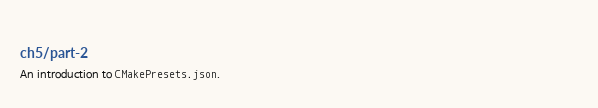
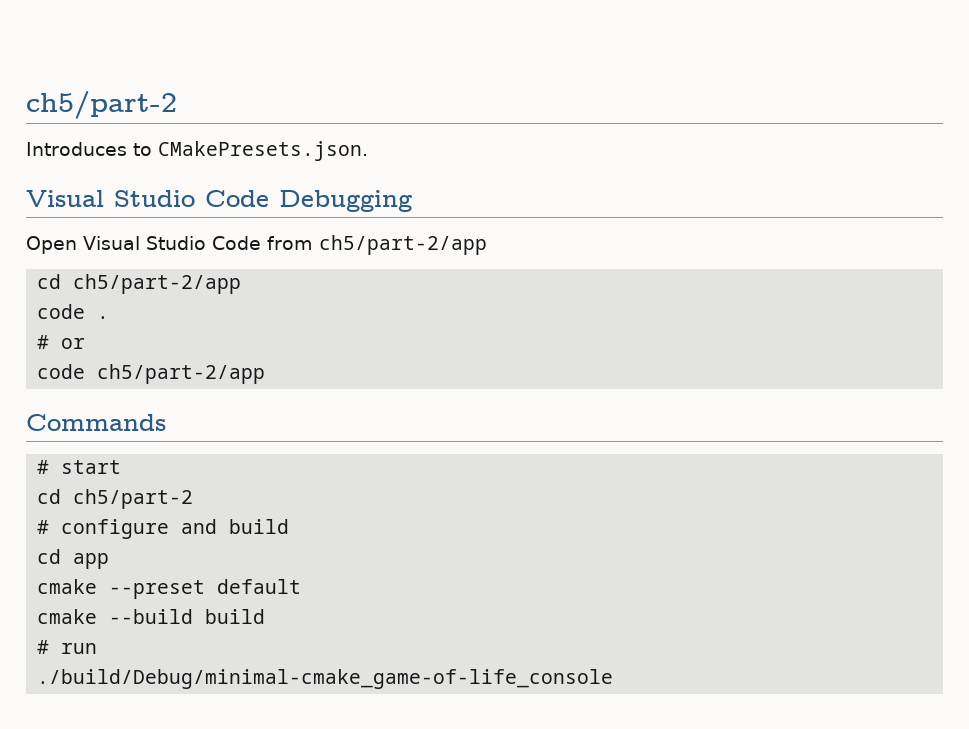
[20,47,88,61] [20,69,99,79] ch5/part-2 // An introduction -> [26,91,177,119] [26,142,127,156] ch5/part-2 // Introduces
(220, 75) none -> [26,190,412,212] [26,235,487,255] [37,274,242,294] [37,304,110,319] [37,335,86,349] [37,364,266,384] [26,414,166,431] [37,460,122,474] [37,489,194,509] [37,519,290,539] [37,549,110,569] [37,579,302,599] [37,609,266,624] [37,640,98,654] [37,669,614,689] // Visual Studio Code Debugging // Open Visual Studio Code from ch5/part-2/app // cd ch5/part-2/app // code . // # or // code ch5/part-2/app // Commands // # start // cd ch5/part-2 // # configure and build // cd app // cmake --preset default // cmake --build build // # run // ./build/Debug/minimal-cmake_game-of-life_console

